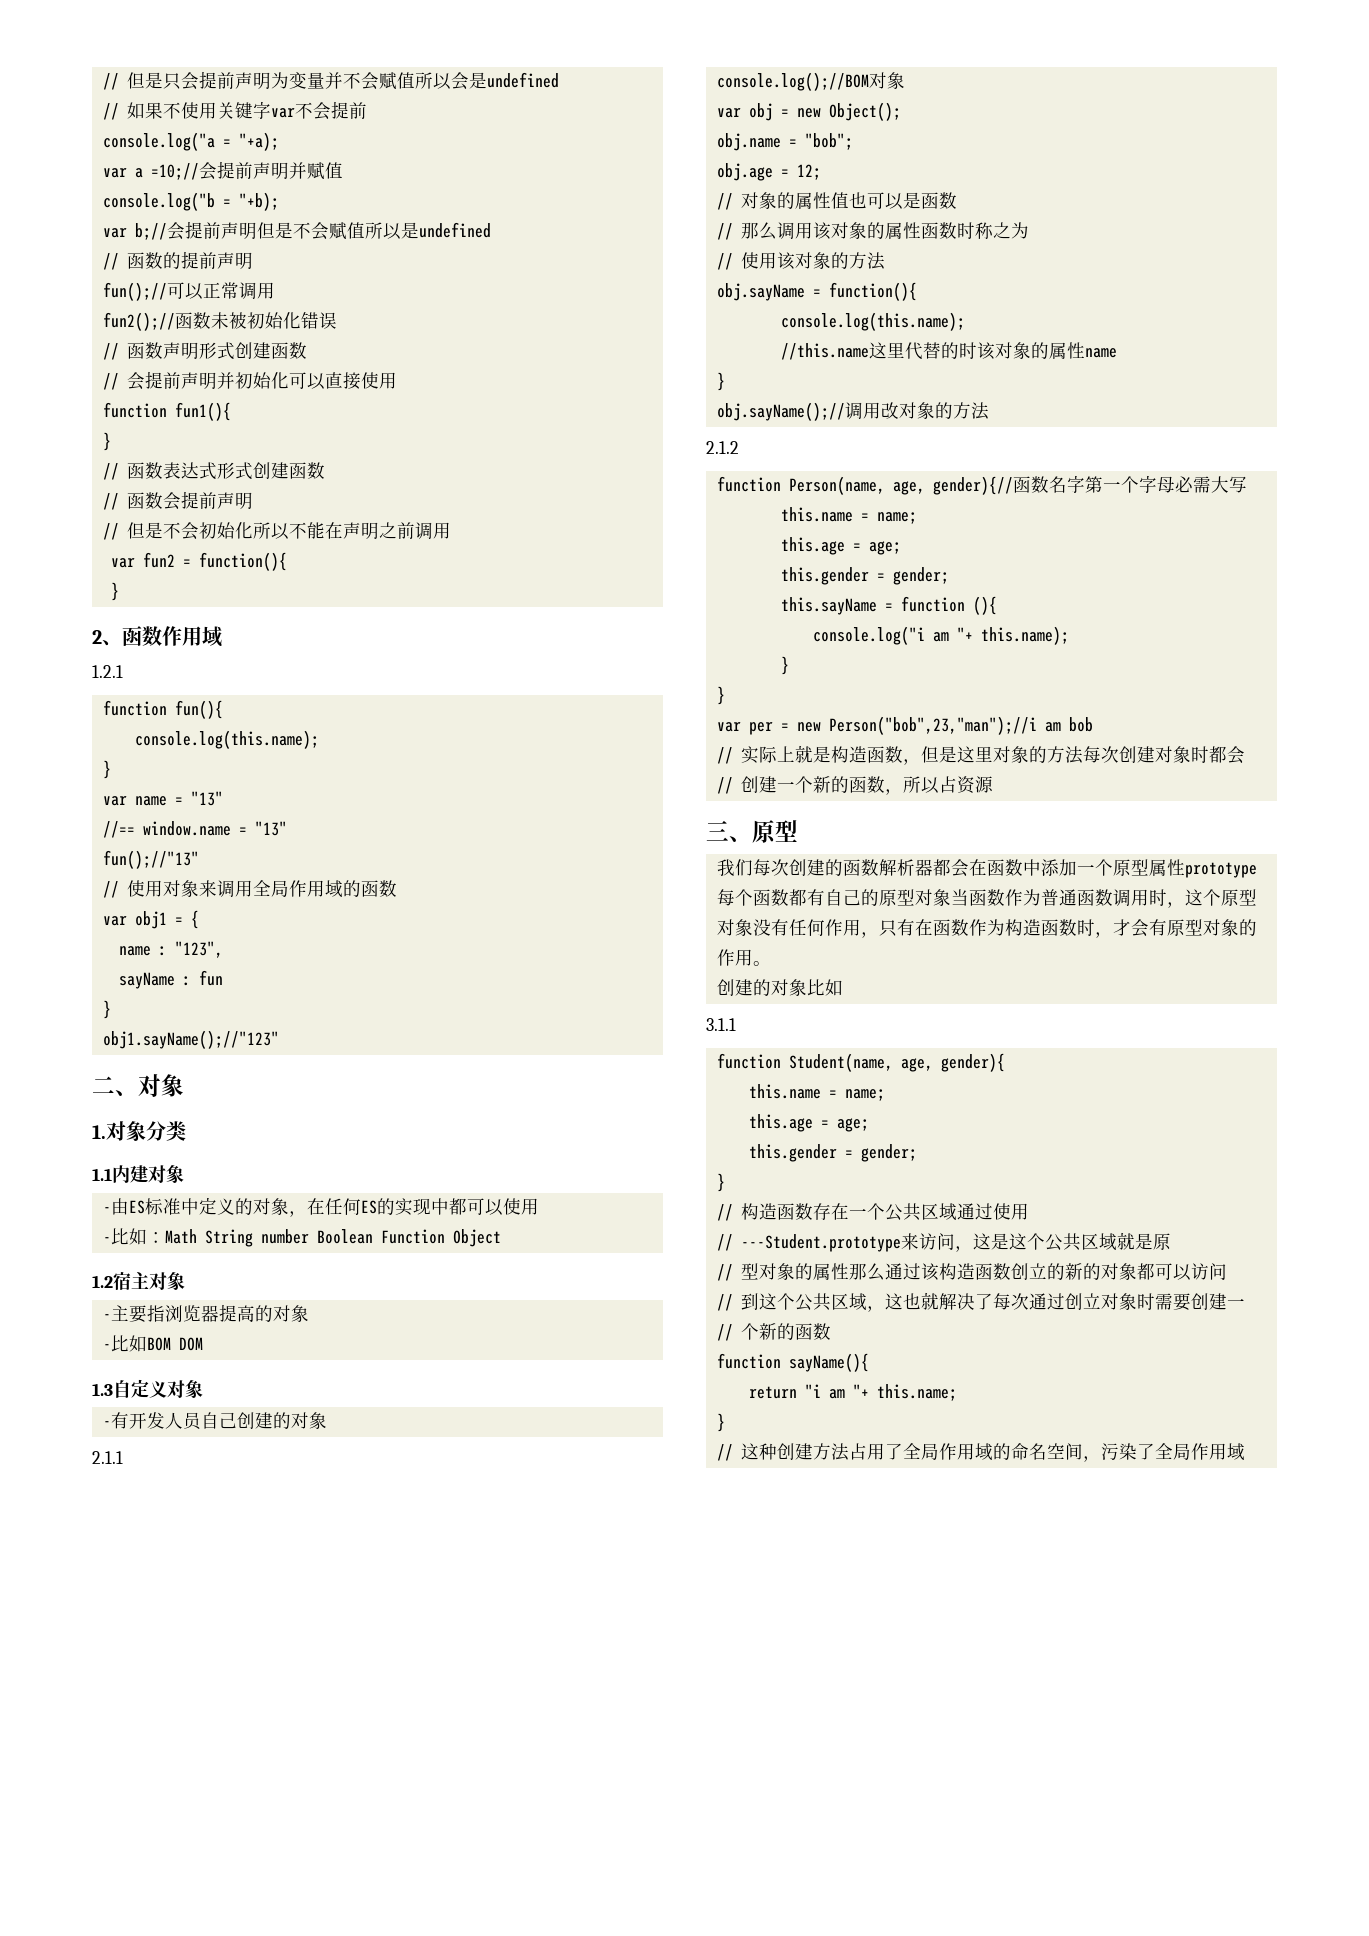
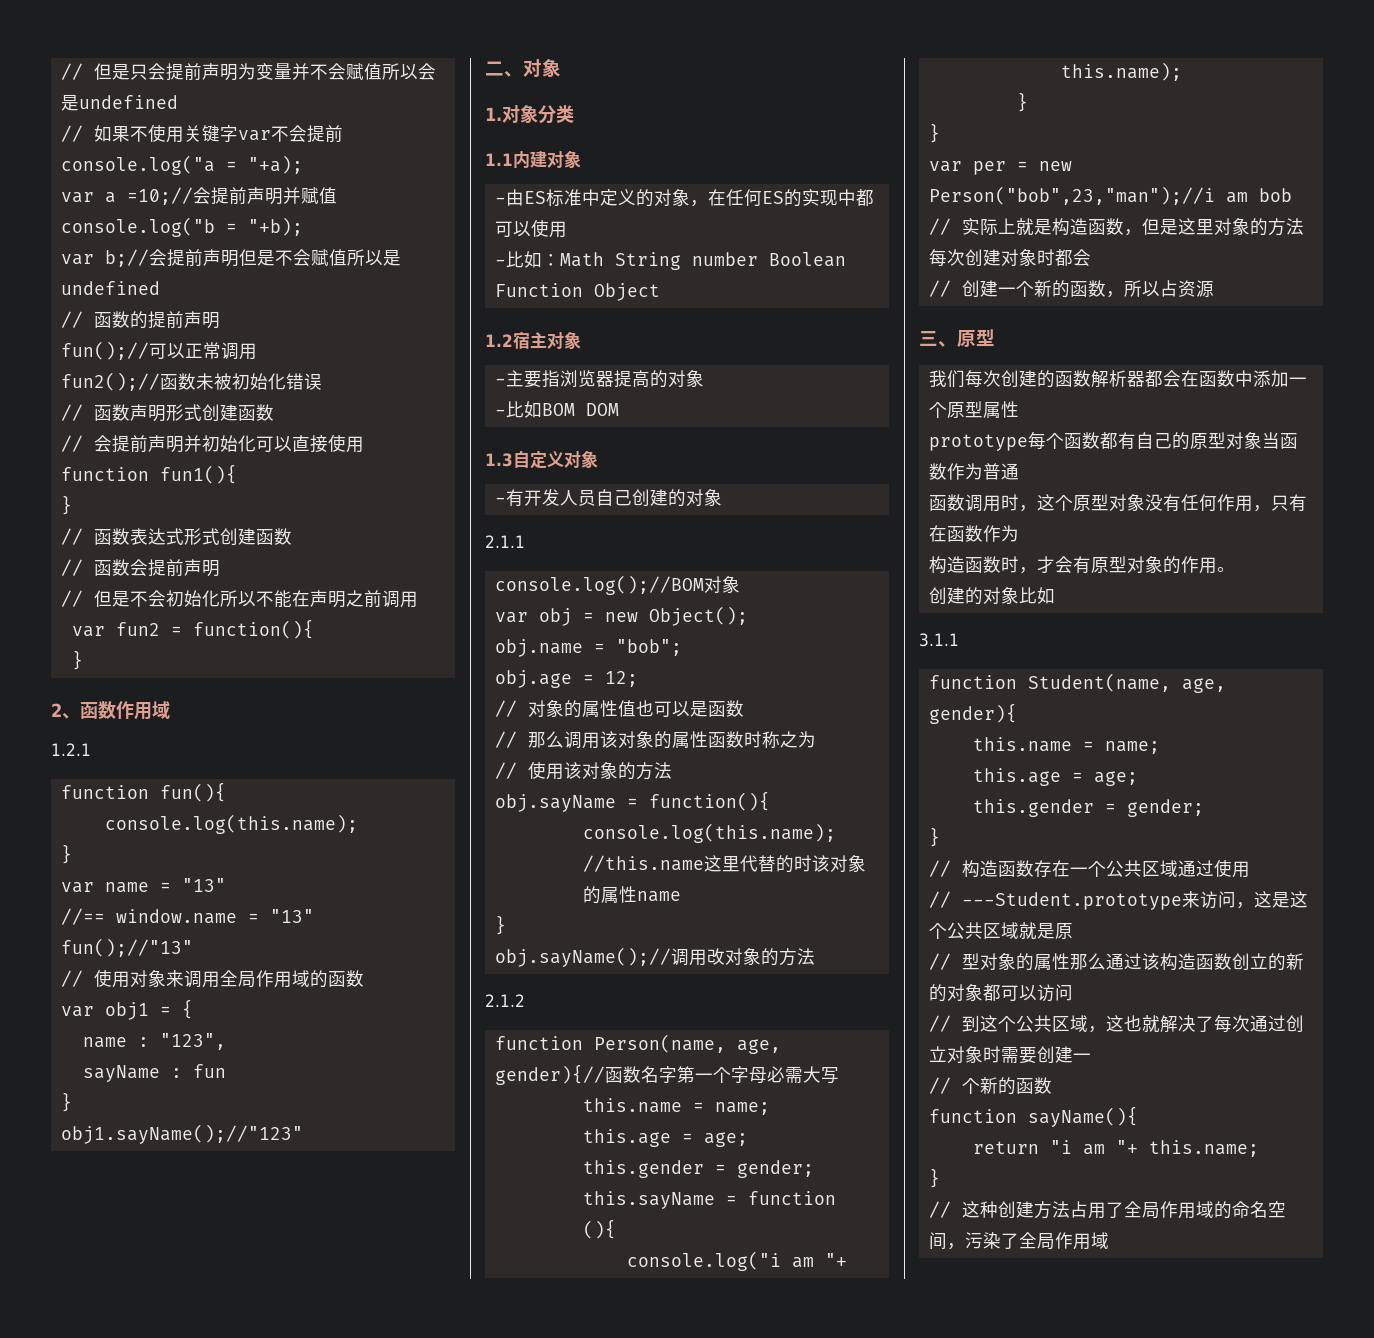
(1185, 867) none -> (1020, 409) //
(1077, 897) none -> (1020, 471) //
(1005, 927) none -> (1020, 533) //

